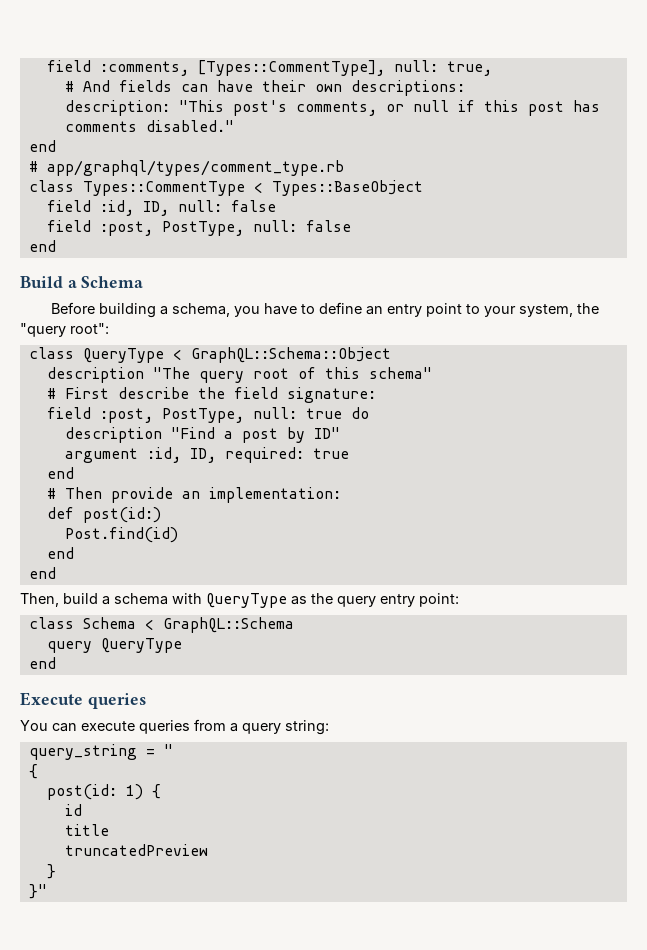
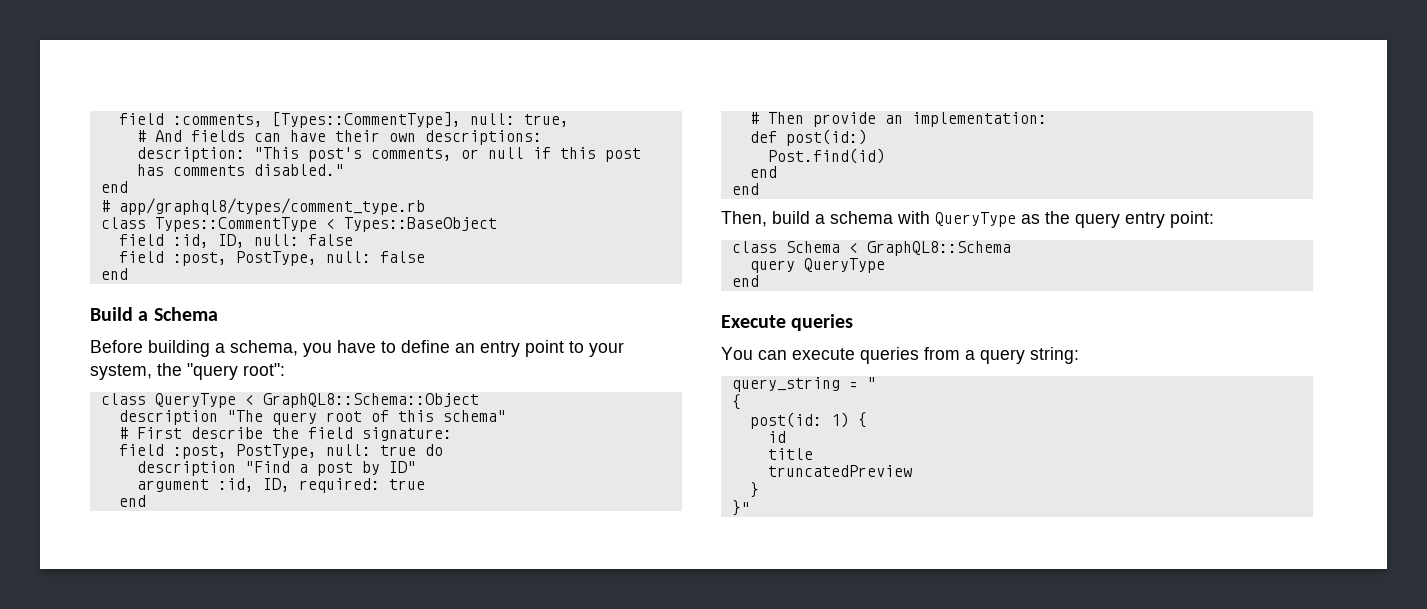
[46,160,344,176] app/graphql/types/comment_type.rb -> [118,198,425,215] app/graphql8/types/comment_type.rb
[190,347,391,363] GraphQL::Schema::Object -> [262,393,479,408] GraphQL8::Schema::Object
[162,617,294,633] GraphQL::Schema -> [866,241,1011,256] GraphQL8::Schema

